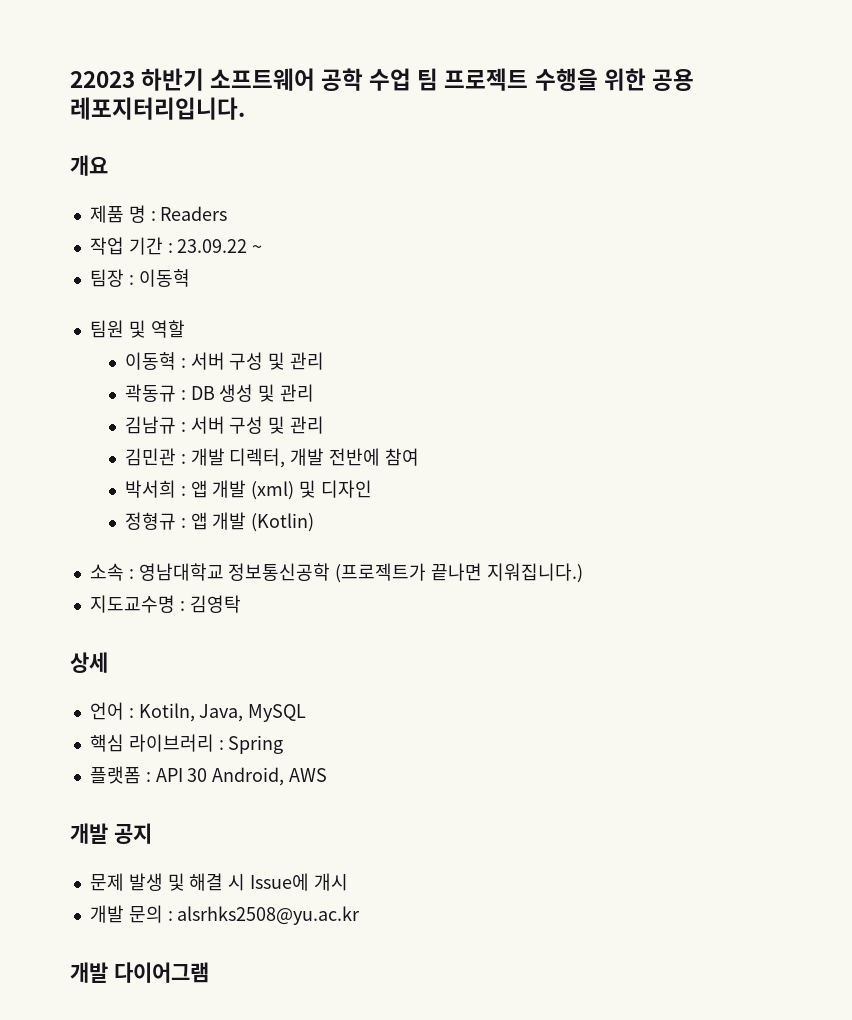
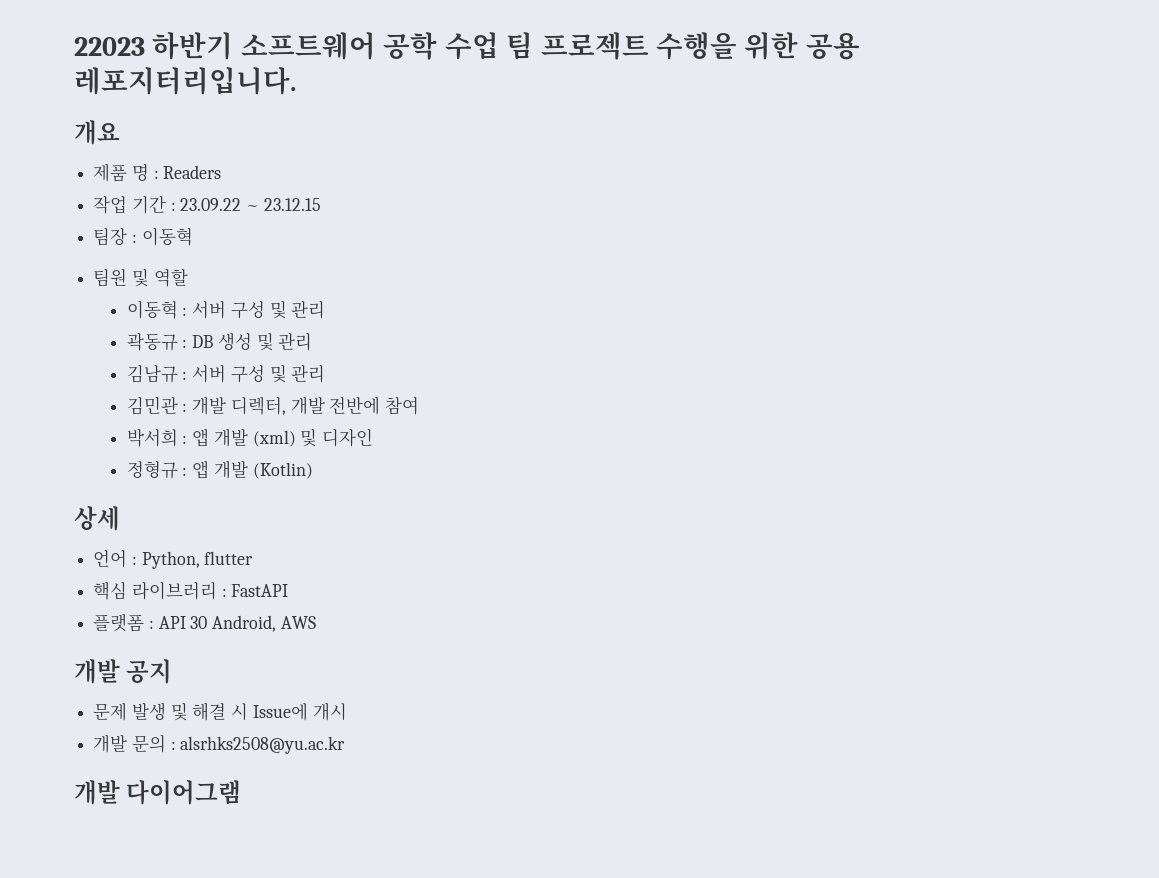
(263, 249) none -> [263,198,321,211] 23.12.15
[89,563,583,583] [89,595,241,613] // 소속 : 영남대학교 정보통신공학 (프로젝트가 끝나면 지워집니다.) // 지도교수명 : 김영탁 -> (313, 470) none
[138,703,307,722] Kotiln, Java, MySQL -> [141,551,254,569] Python, flutter
[228,735,284,754] Spring -> [231,584,289,597] FastAPI

